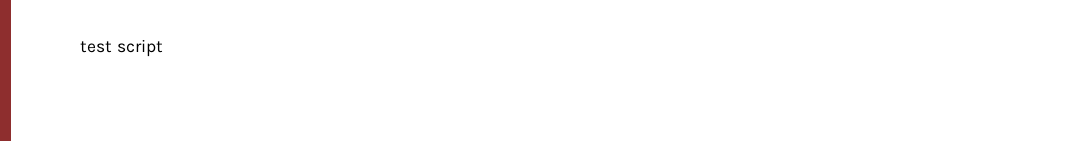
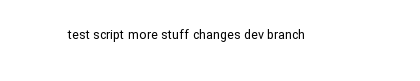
(163, 48) none -> [127,29,306,42] more stuff changes dev branch

